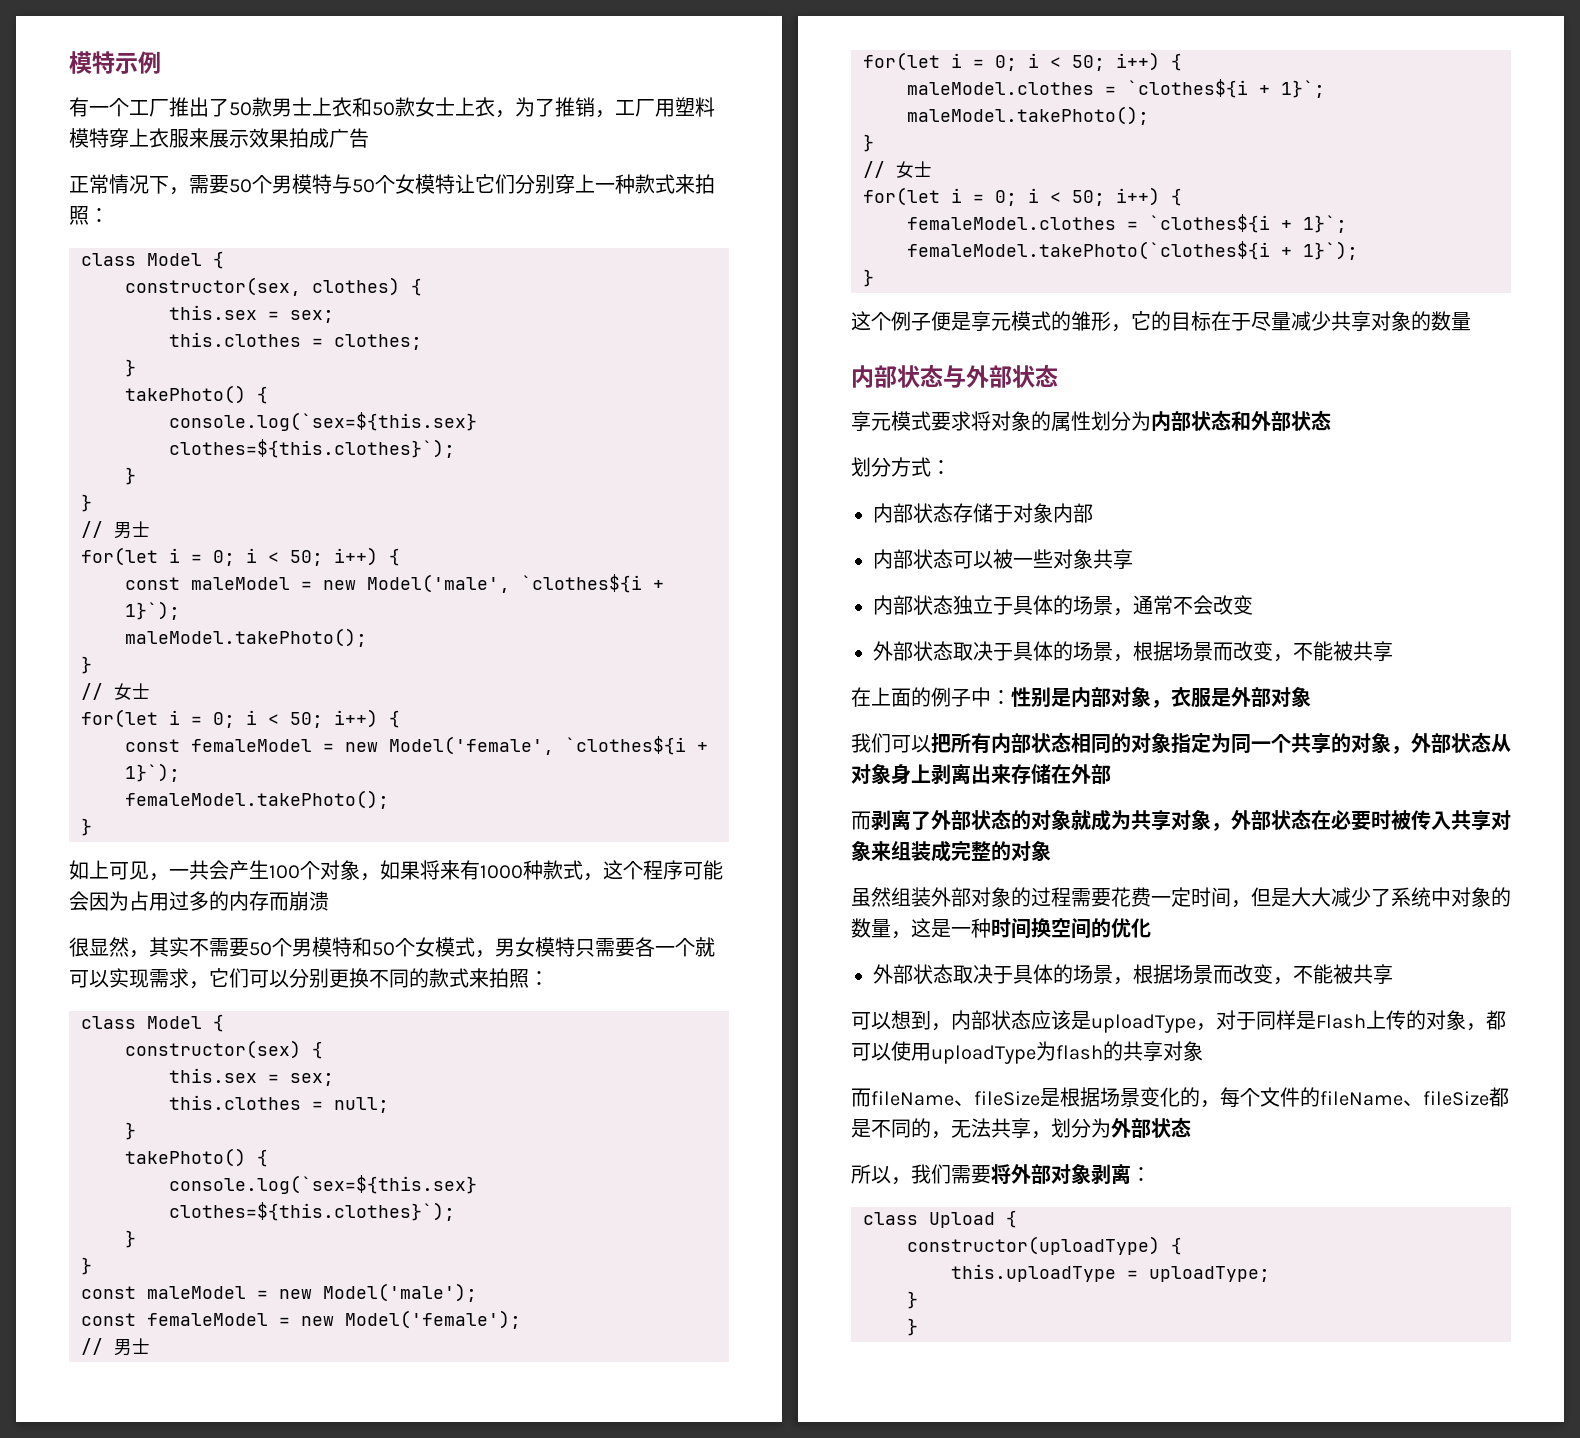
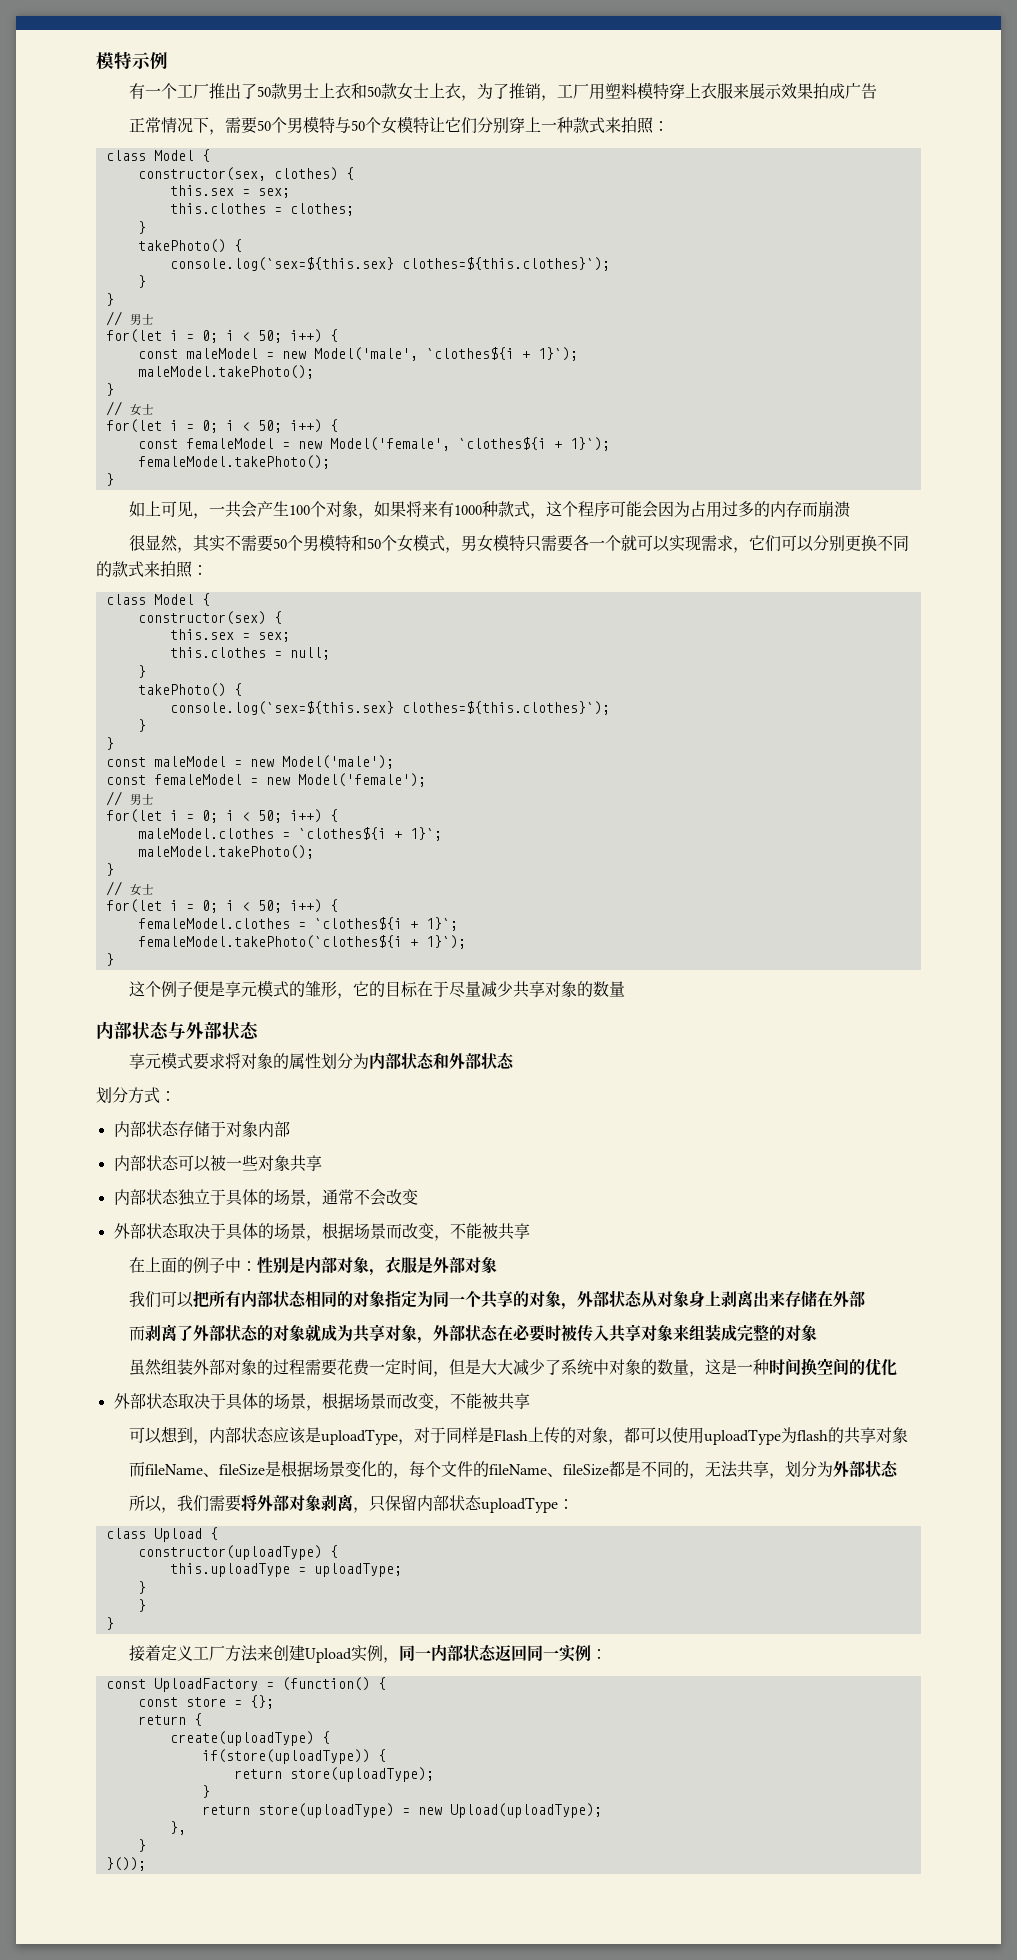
(1131, 1174) none -> [353,1495,559,1513] ，只保留内部状态uploadType
(918, 1327) none -> [105,1617,114,1630] [129,1644,608,1663] [105,1677,386,1692] [137,1695,274,1709] [137,1713,202,1726] [169,1731,330,1746] [201,1749,386,1764] [233,1767,434,1782] [201,1785,210,1798] [201,1803,602,1818] [169,1821,186,1835] [137,1839,146,1852] [105,1857,146,1871] // } // 接着定义工厂方法来创建Upload实例，同一内部状态返回同一实例： // const UploadFactory = (function() { // const store = {}; // return { // create(uploadType) { // if(store(uploadType)) { // return store(uploadType); // } // return store(uploadType) = new Upload(uploadType); // }, // } // }());

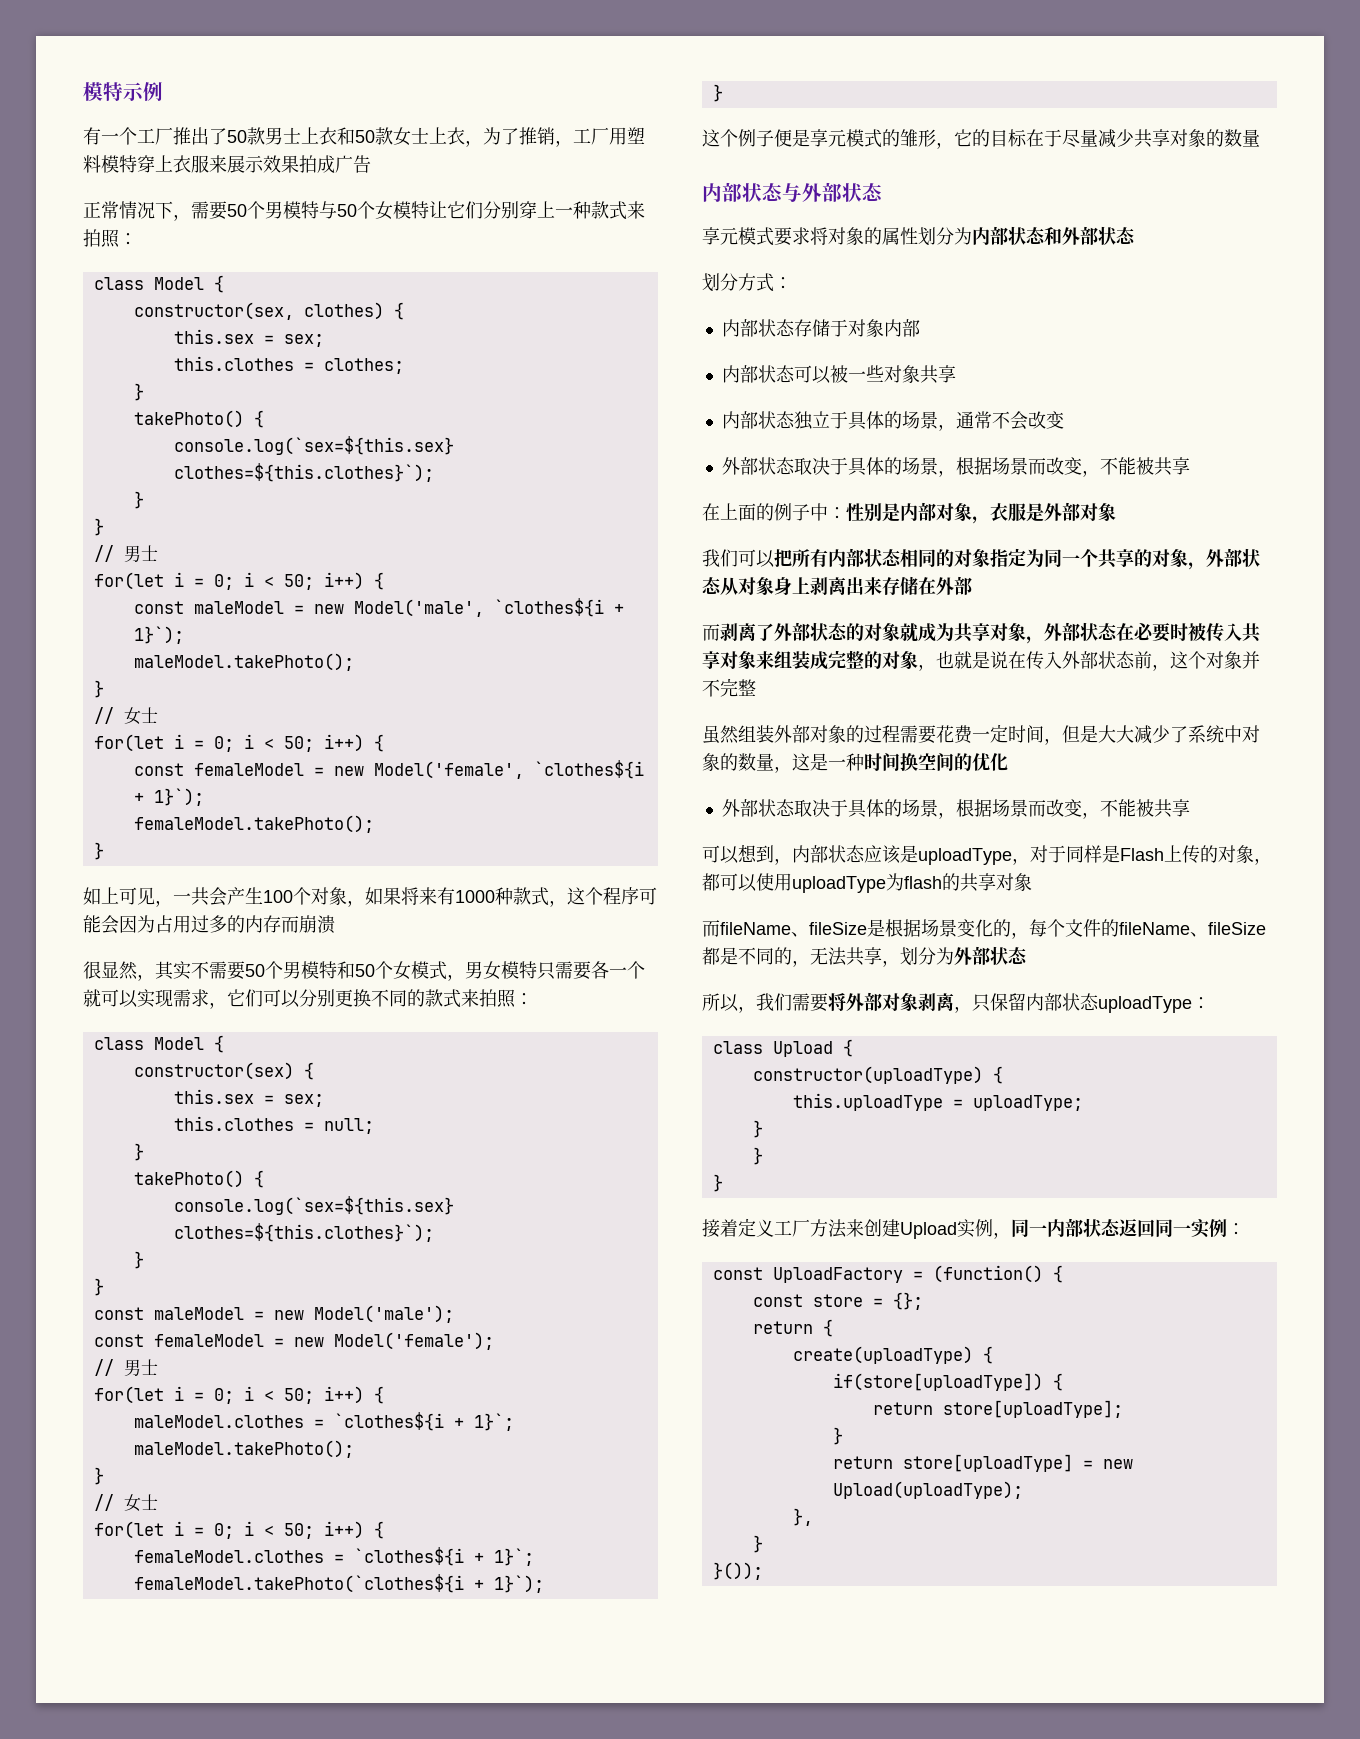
(818, 1333) none -> [918,651,1260,671] [702,678,756,697] ，也就是说在传入外部状态前，这个对象并不完整
[201,1749,370,1764] if(store(uploadType)) -> [832,1373,1043,1391] if(store[uploadType])
[289,1767,434,1782] store(uploadType); -> [942,1400,1123,1418] store[uploadType];
[257,1803,394,1818] store(uploadType) -> [902,1454,1073,1472] store[uploadType]

